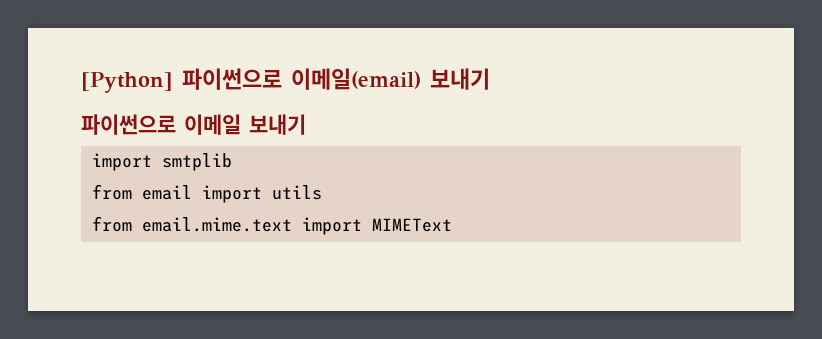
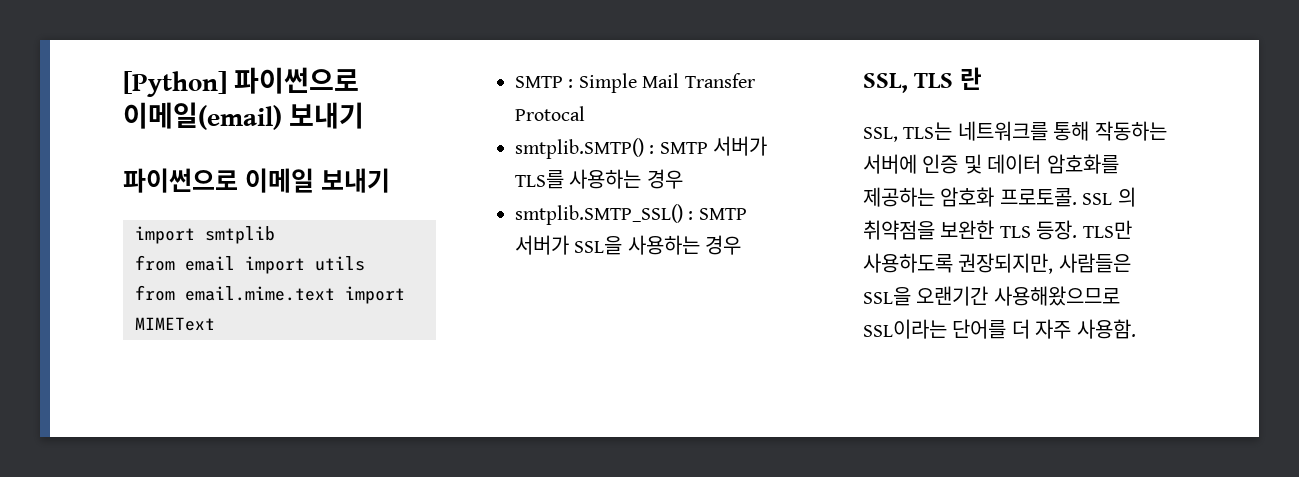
(452, 225) none -> [515,73,755,93] [515,106,585,121] [515,136,768,159] [515,169,683,189] [515,204,747,225] [515,235,742,255] [863,67,982,93] [863,121,1167,142] [863,154,1119,174] [863,187,1136,207] [863,220,1132,240] [863,253,1131,274] [863,286,1120,306] [863,319,1136,339] // SMTP : Simple Mail Transfer Protocal // smtplib.SMTP() : SMTP 서버가 TLS를 사용하는 경우 // smtplib.SMTP_SSL() : SMTP 서버가 SSL을 사용하는 경우 // SSL, TLS 란 // SSL, TLS는 네트워크를 통해 작동하는 서버에 인증 및 데이터 암호화를 제공하는 암호화 프로토콜. SSL 의 취약점을 보완한 TLS 등장. TLS만 사용하도록 권장되지만, 사람들은 SSL을 오랜기간 사용해왔으므로 SSL이라는 단어를 더 자주 사용함.

